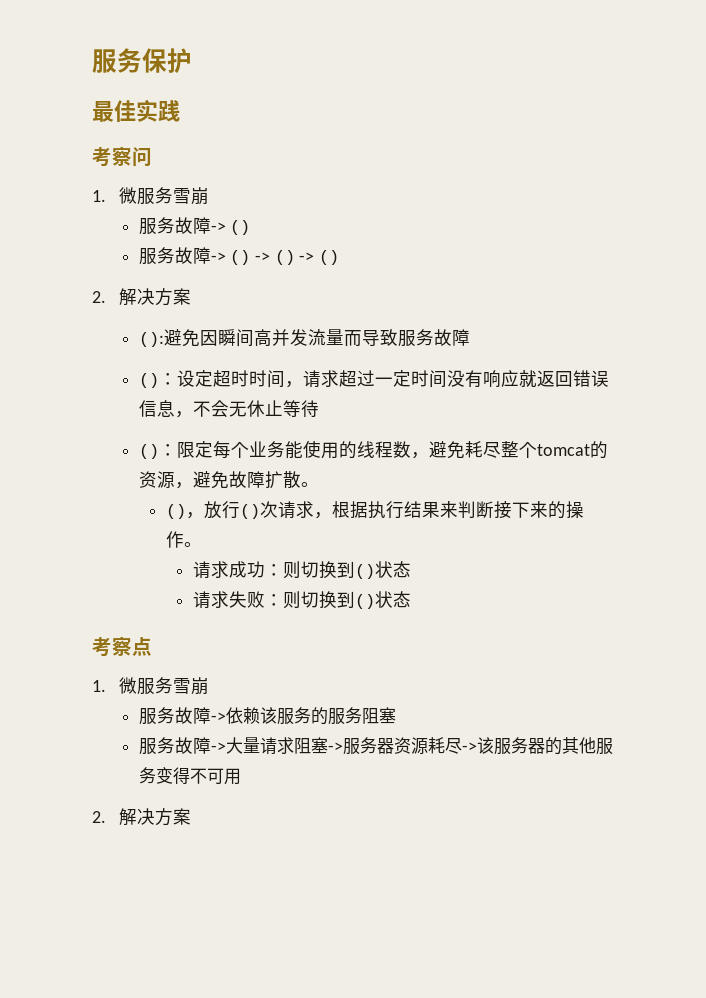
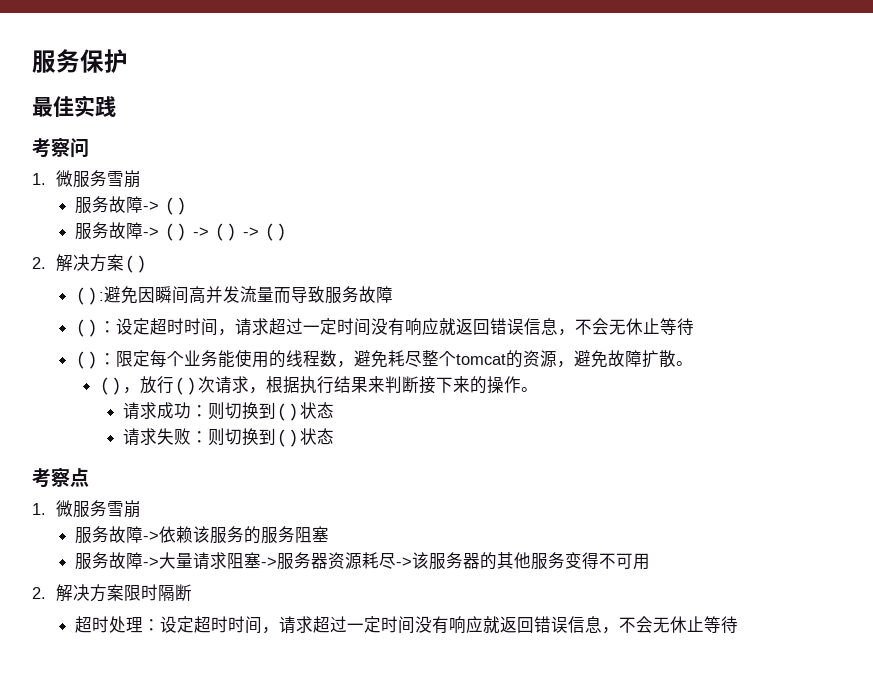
(192, 296) none -> [124,255,149,273] ()
(192, 816) none -> [124,584,193,602] [74,616,738,634] 限时隔断 // 超时处理：设定超时时间，请求超过一定时间没有响应就返回错误信息，不会无休止等待

